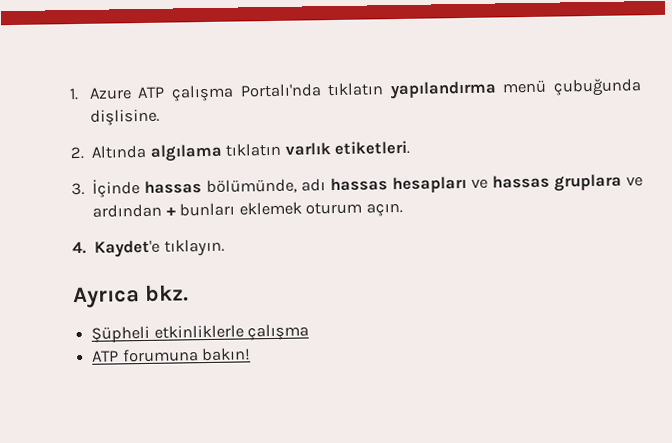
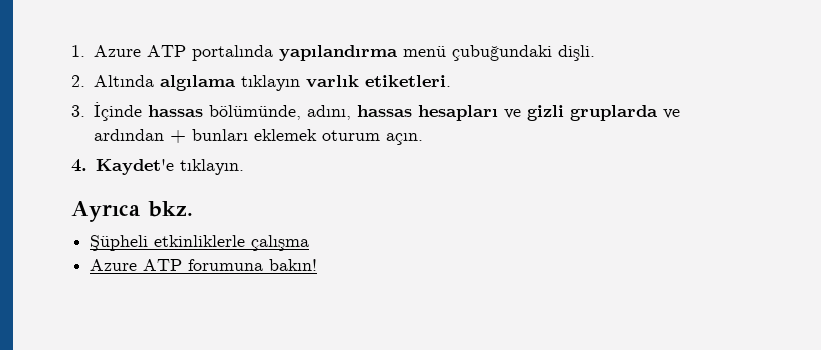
[170,78,642,102] [89,108,160,126] çalışma Portalı'nda tıklatın yapılandırma menü çubuğunda dişlisine. -> [191,45,595,61] portalında yapılandırma menü çubuğundaki dişli.
[225,142,282,157] tıklatın -> [240,75,300,91] tıklayın
[301,178,327,192] adı -> [306,105,351,120] adını,
[492,173,623,192] hassas gruplara -> [526,105,658,121] gizli gruplarda
(310, 332) none -> [90,259,138,271] Azure

